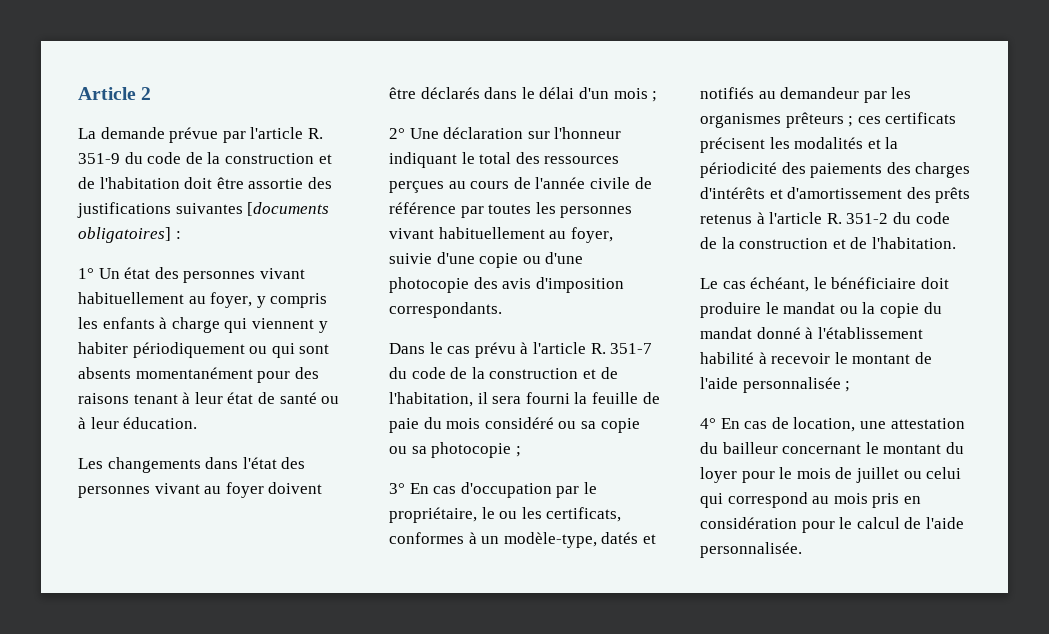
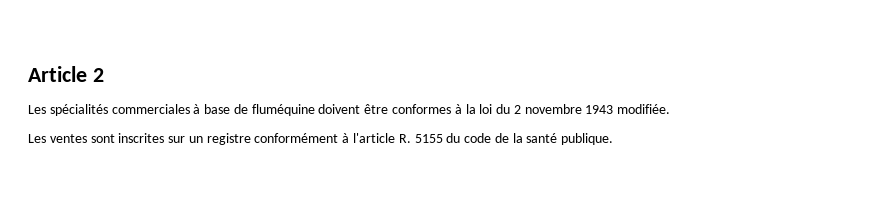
[78,127,323,143] [78,152,332,164] [78,177,332,189] [77,202,330,218] [78,227,181,243] [78,267,305,283] [78,292,328,308] [78,317,328,333] [78,342,330,358] [78,367,319,383] [78,392,340,404] [78,417,198,429] [78,457,306,473] [78,482,323,498] [389,87,658,102] [389,127,622,139] [389,152,620,168] [389,177,652,193] [389,202,633,218] [389,227,613,243] [389,252,584,268] [389,277,624,293] [389,302,502,318] [389,342,653,358] [389,367,618,379] [389,392,660,407] [389,417,640,433] [389,442,521,458] [389,482,597,498] [389,507,622,523] [389,532,656,548] [700,87,912,103] [700,112,957,128] [700,137,899,153] [700,162,971,178] [700,187,971,203] [700,212,950,224] [700,237,956,249] [700,277,949,292] [700,302,942,318] [700,327,923,339] [700,352,932,364] [700,377,851,393] [700,417,965,432] [700,442,964,454] [700,467,962,483] [700,492,921,508] [700,517,964,533] [700,542,802,558] La demande prévue par l'article R. 351-9 du code de la construction et de l'habitation doit être assortie des justifications suivantes [documents obligatoires] : // 1° Un état des personnes vivant habituellement au foyer, y compris les enfants à charge qui viennent y habiter périodiquement ou qui sont absents momentanément pour des raisons tenant à leur état de santé ou à leur éducation. // Les changements dans l'état des personnes vivant au foyer doivent être déclarés dans le délai d'un mois ; // 2° Une déclaration sur l'honneur indiquant le total des ressources perçues au cours de l'année civile de référence par toutes les personnes vivant habituellement au foyer, suivie d'une copie ou d'une photocopie des avis d'imposition correspondants. // Dans le cas prévu à l'article R. 351-7 du code de la construction et de l'habitation, il sera fourni la feuille de paie du mois considéré ou sa copie ou sa photocopie ; // 3° En cas d'occupation par le propriétaire, le ou les certificats, conformes à un modèle-type, datés et notifiés au demandeur par les organismes prêteurs ; ces certificats précisent les modalités et la périodicité des paiements des charges d'intérêts et d'amortissement des prêts retenus à l'article R. 351-2 du code de la construction et de l'habitation. // Le cas échéant, le bénéficiaire doit produire le mandat ou la copie du mandat donné à l'établissement habilité à recevoir le montant de l'aide personnalisée ; // 4° En cas de location, une attestation du bailleur concernant le montant du loyer pour le mois de juillet ou celui qui correspond au mois pris en considération pour le calcul de l'aide personnalisée. -> [28,104,671,116] [28,133,614,145] Les spécialités commerciales à base de fluméquine doivent être conformes à la loi du 2 novembre 1943 modifiée. // Les ventes sont inscrites sur un registre conformément à l'article R. 5155 du code de la santé publique.

